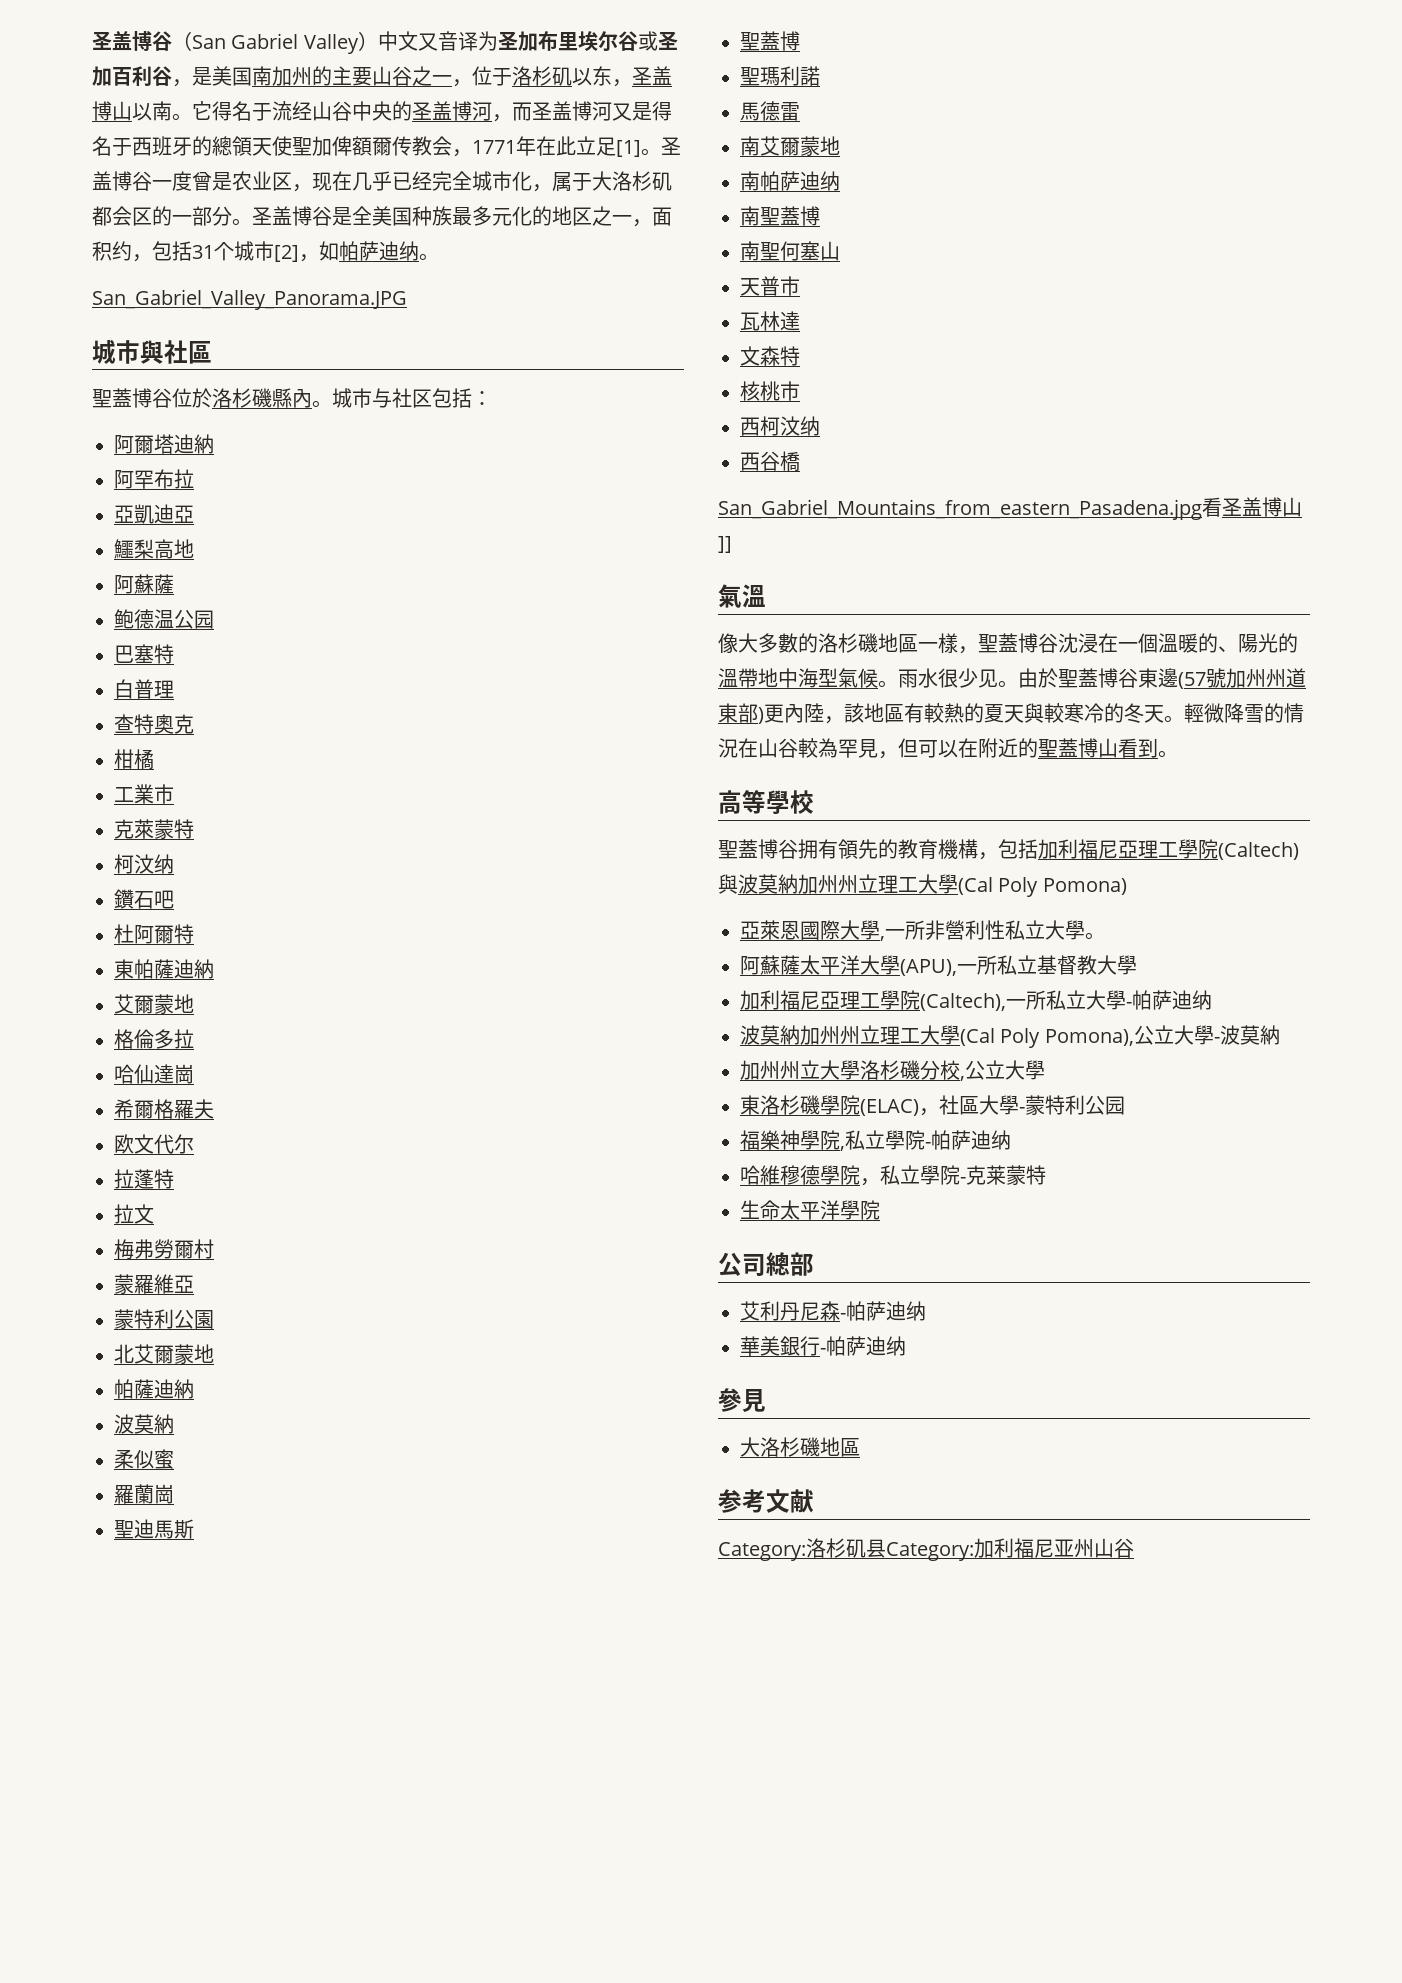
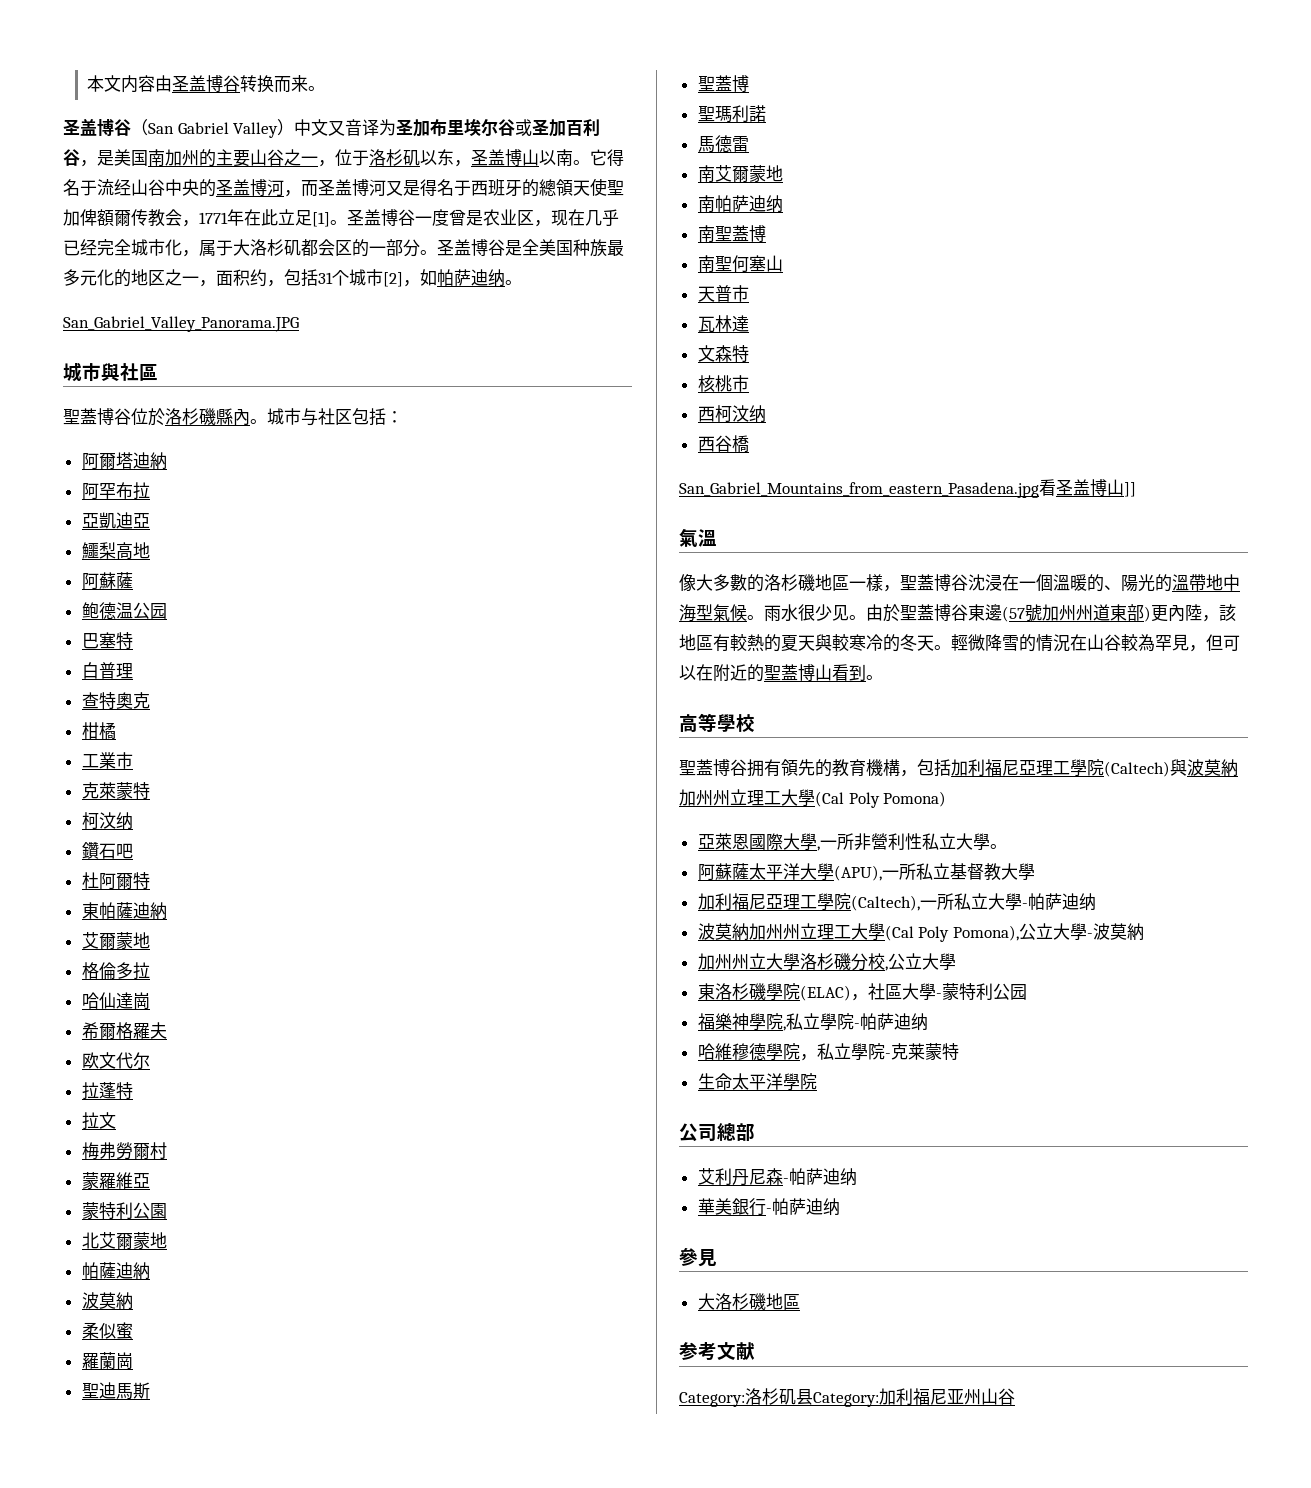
(92, 40) none -> [87,75,326,93] 本文内容由圣盖博谷转换而来。 //

